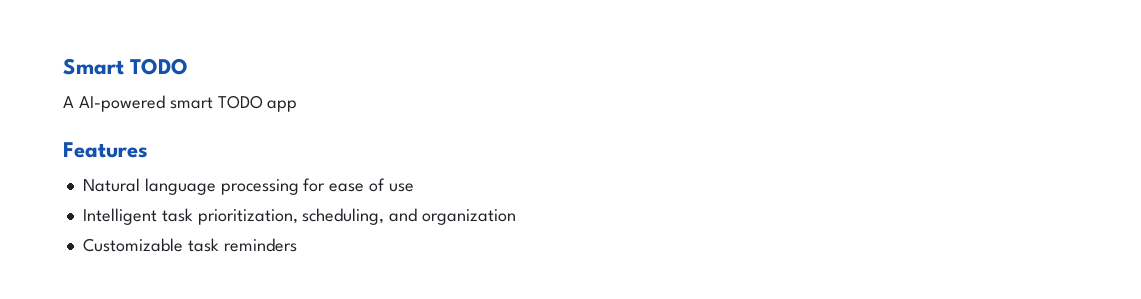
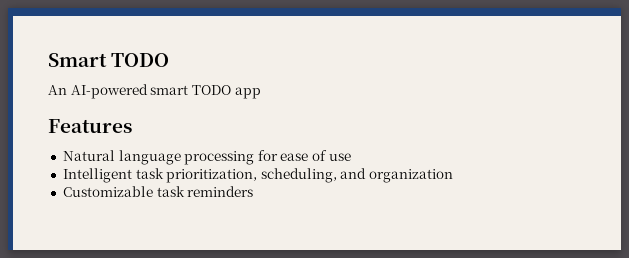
[63,96,74,108] A -> [48,85,67,95] An

